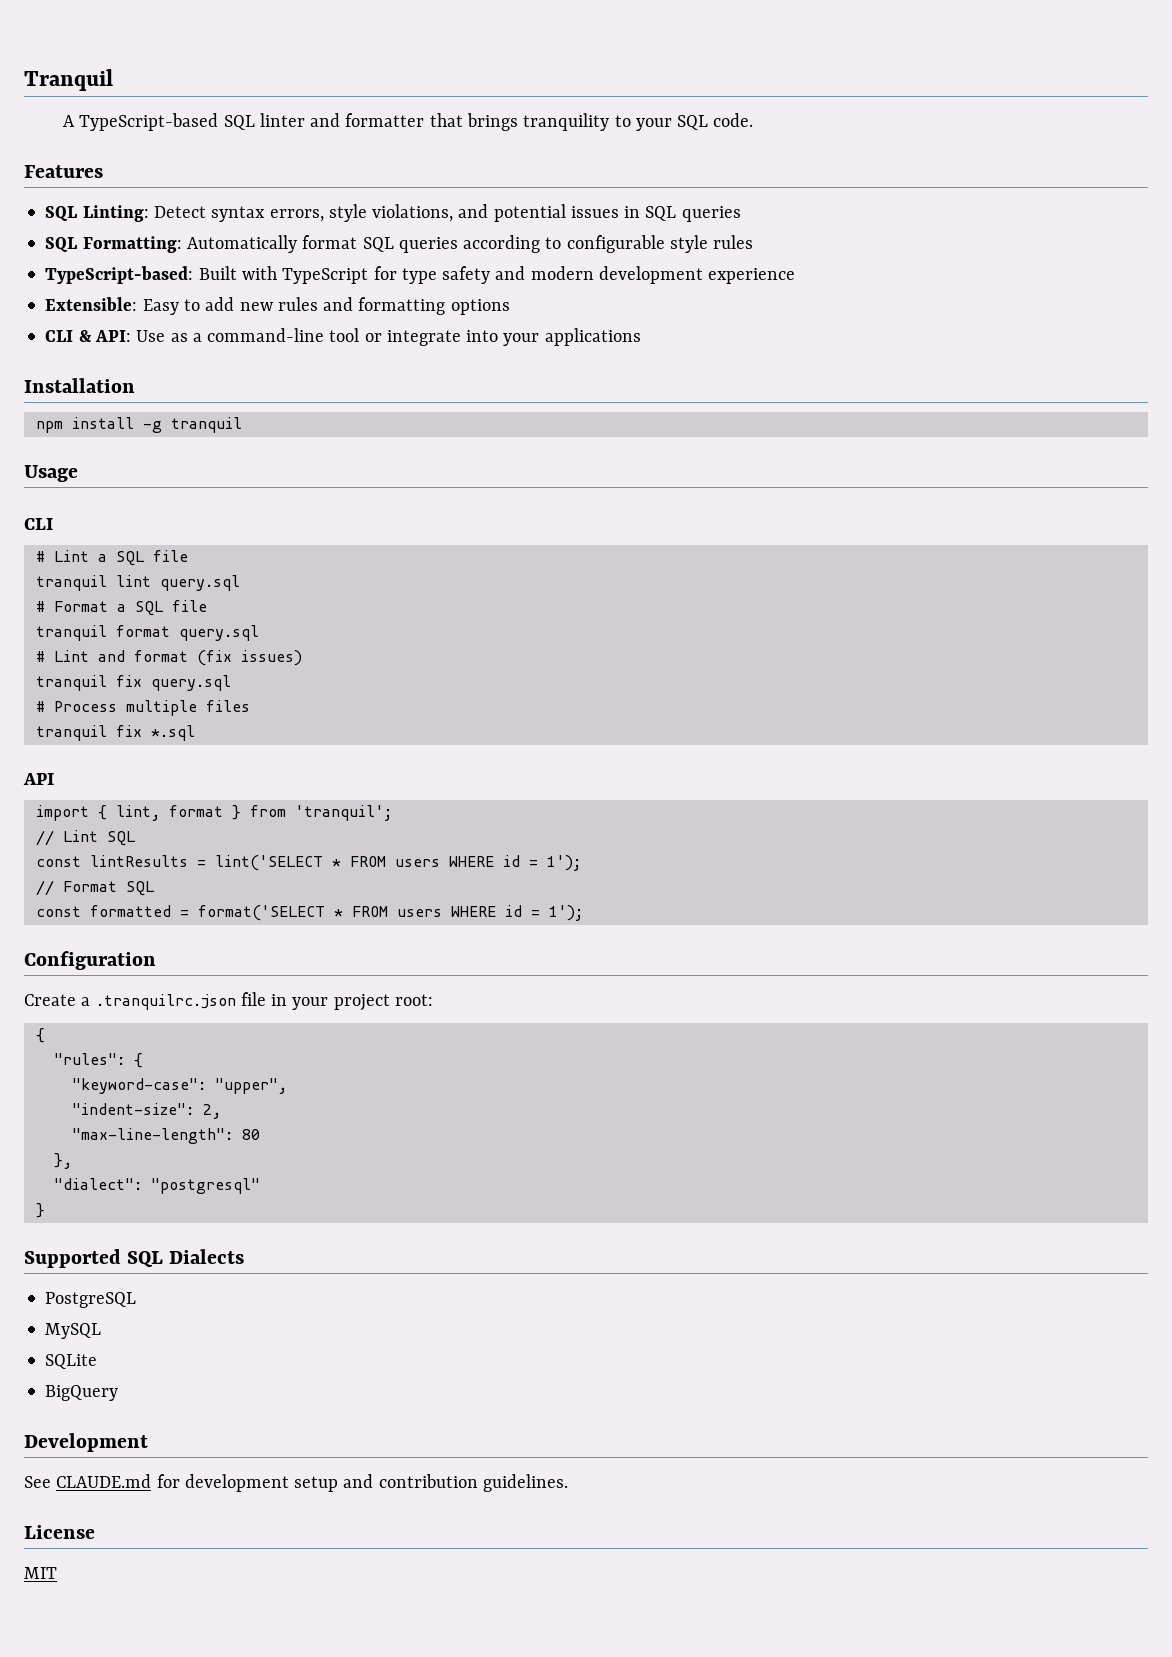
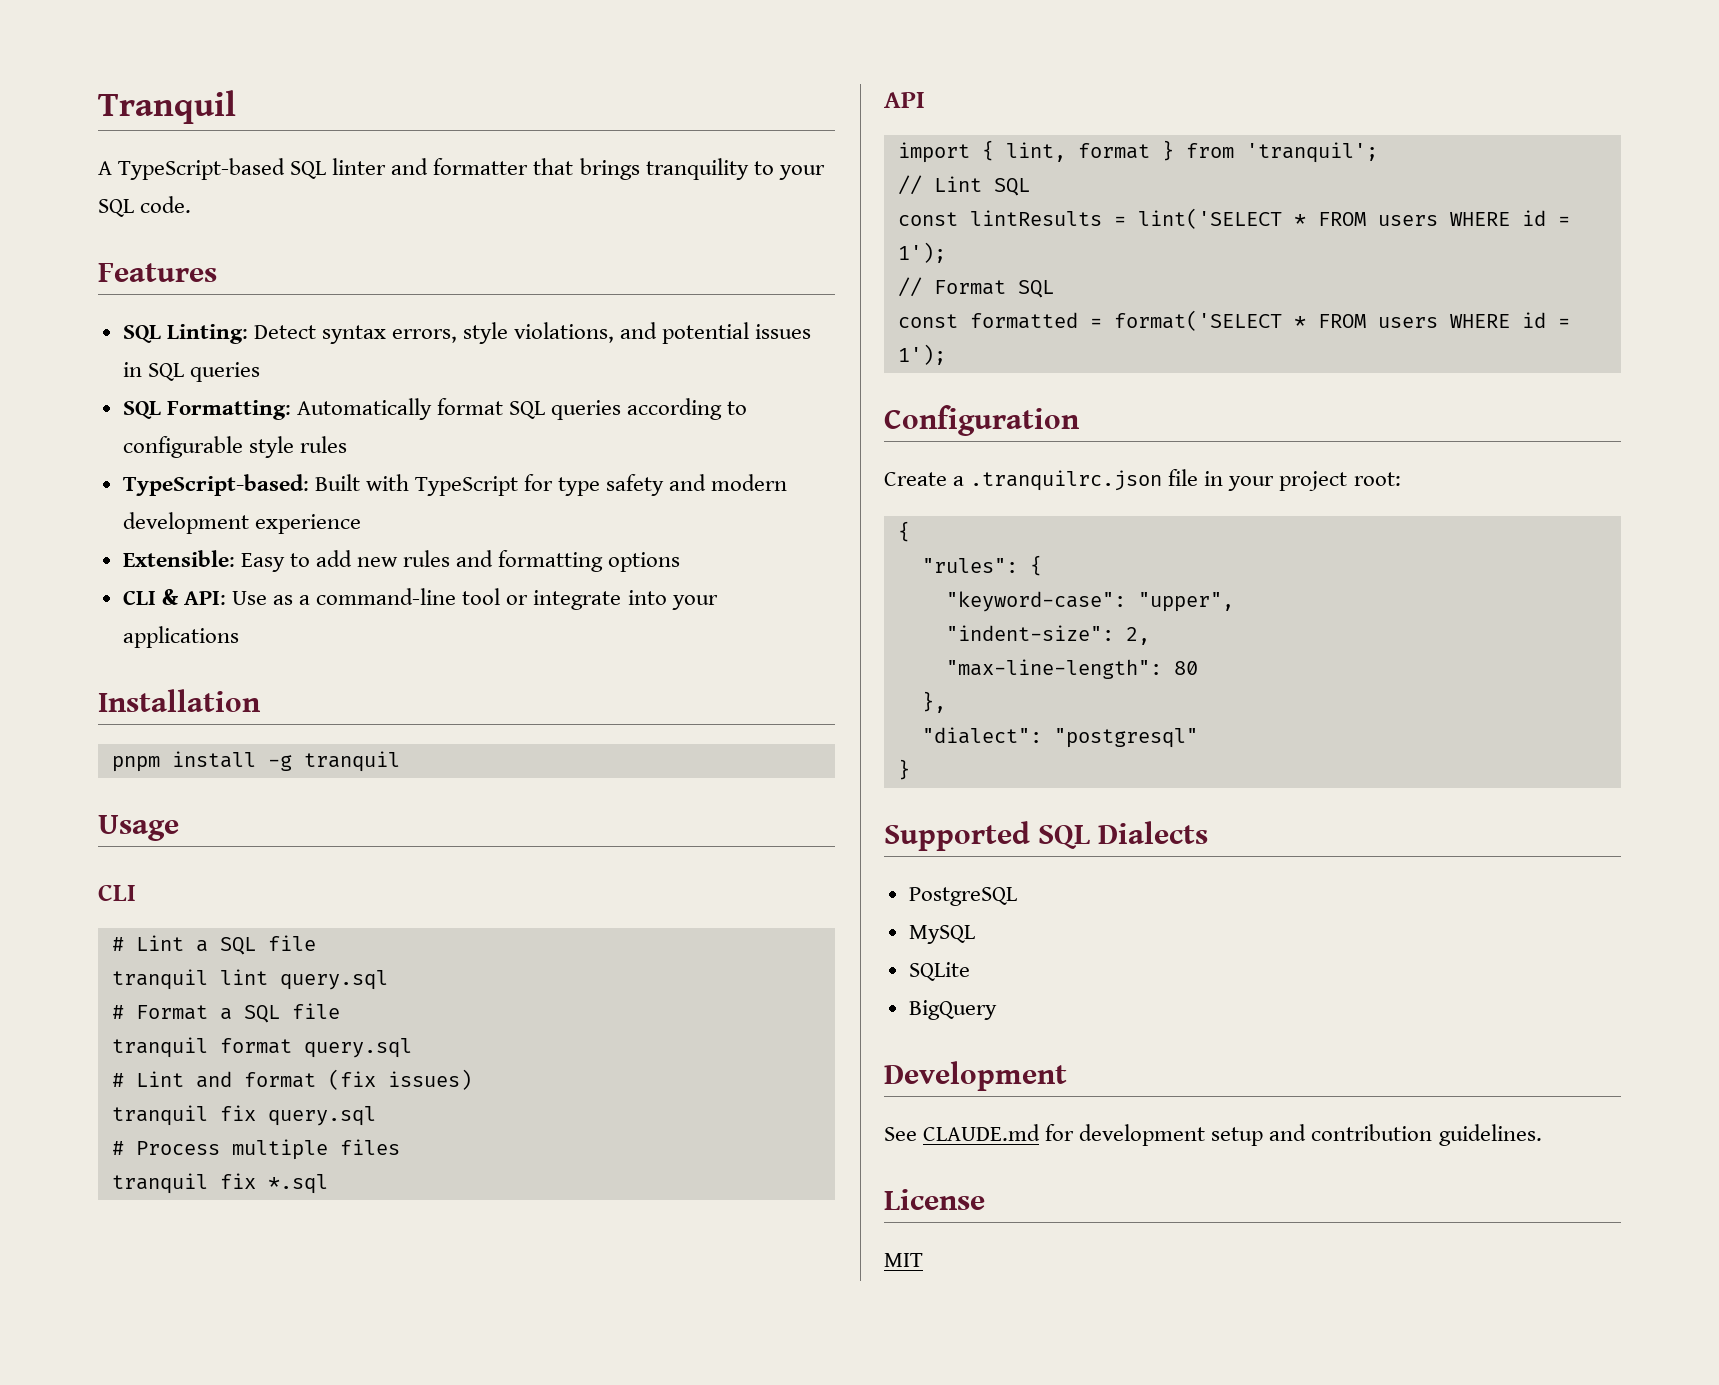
[35,421,63,433] npm -> [111,756,160,772] pnpm

